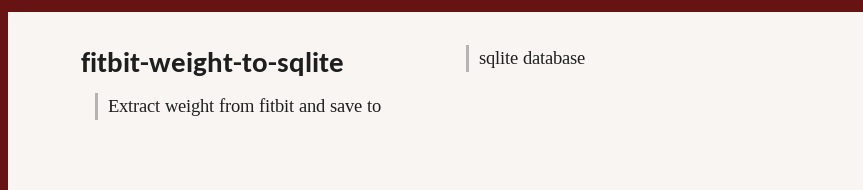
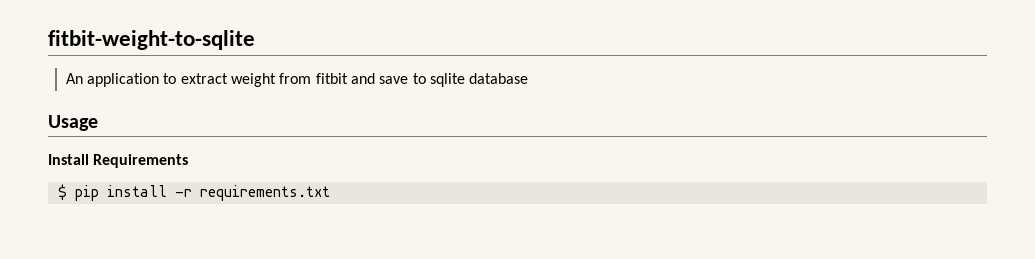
[108,100,162,112] Extract -> [65,73,228,87] An application to extract
(586, 57) none -> [48,115,98,131] [48,154,189,168] [57,184,330,201] // Usage // Install Requirements // $ pip install -r requirements.txt

